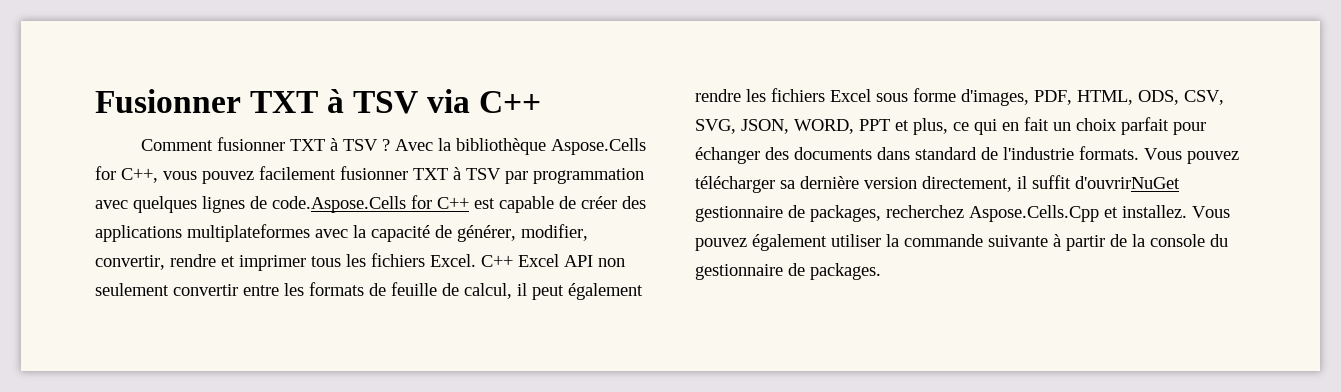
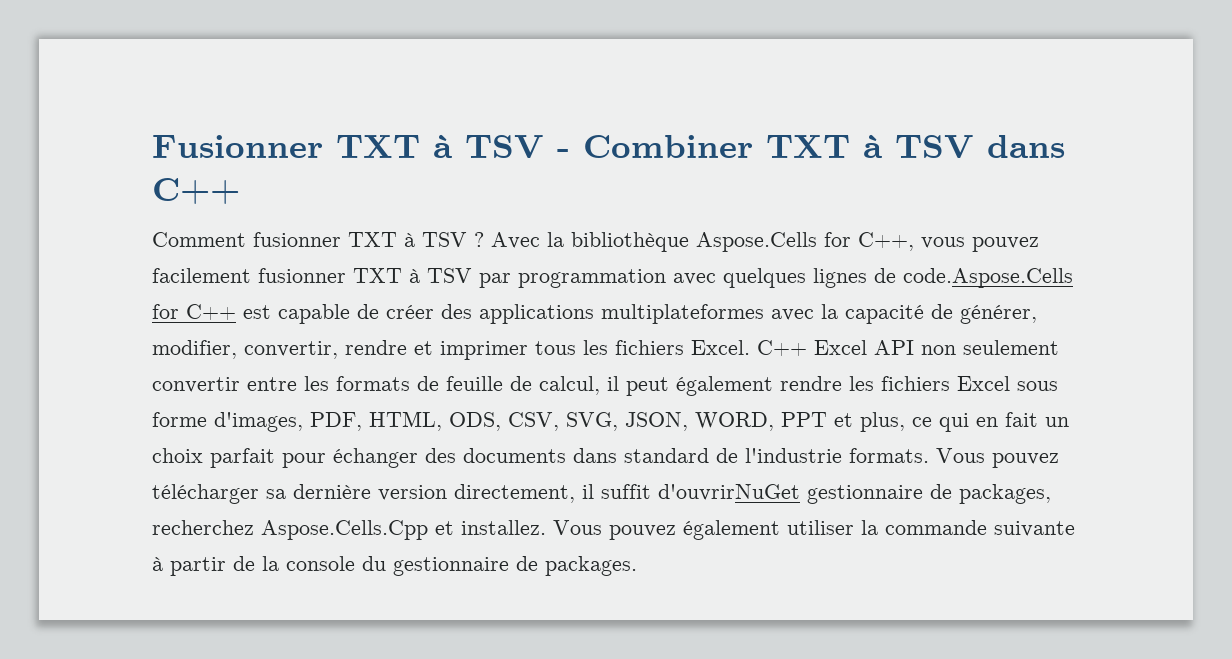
[427,89,471,113] via -> [557,134,1065,158] - Combiner TXT à TSV dans

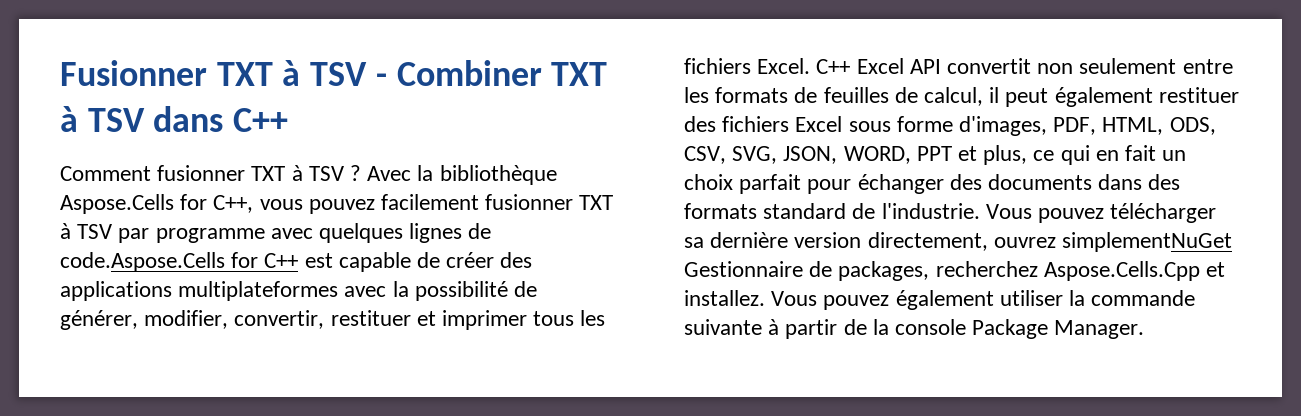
[518,269,666,288] programmation -> [155,228,265,243] programme
[845,305,924,324] capacité -> [414,281,508,301] possibilité
[345,340,407,355] rendre -> [330,310,411,326] restituer
(914, 347) none -> [947,58,1032,74] convertit
[152,377,240,393] convertir -> (1177, 66) none
[446,376,503,391] feuille -> [823,87,889,103] feuilles
[780,376,874,391] rendre les -> [1158,87,1239,103] [684,116,716,132] restituer des
[624,448,929,463] standard de l'industrie formats. -> [1148,174,1181,190] [684,203,980,219] des formats standard de l'industrie.
[582,484,923,504] il suffit d'ouvrirNuGet gestionnaire -> [993,232,1233,252] [684,261,803,277] ouvrez simplementNuGet Gestionnaire
[362,556,637,576] du gestionnaire de packages. -> [972,319,1145,339] Package Manager.

